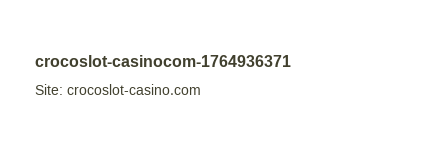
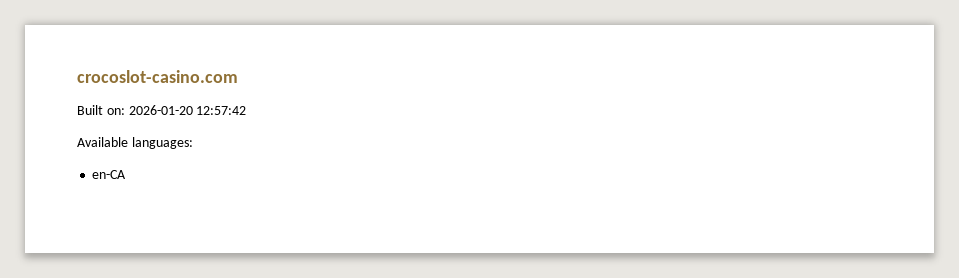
[35,55,291,67] [35,84,201,95] crocoslot-casinocom-1764936371 // Site: crocoslot-casino.com -> [77,70,238,83] [77,105,247,115] [77,137,193,149] [92,170,127,179] crocoslot-casino.com // Built on: 2026-01-20 12:57:42 // Available languages: // en-CA

